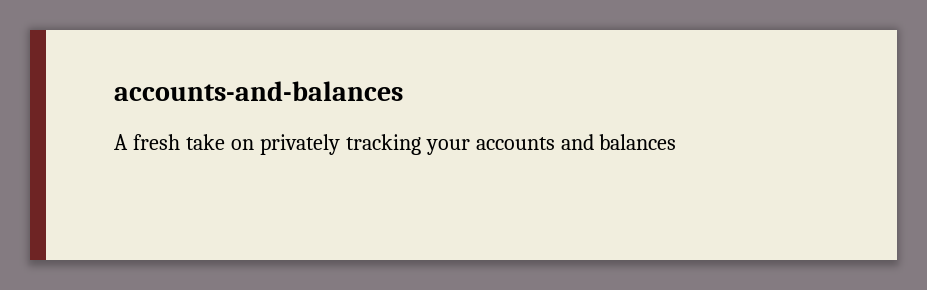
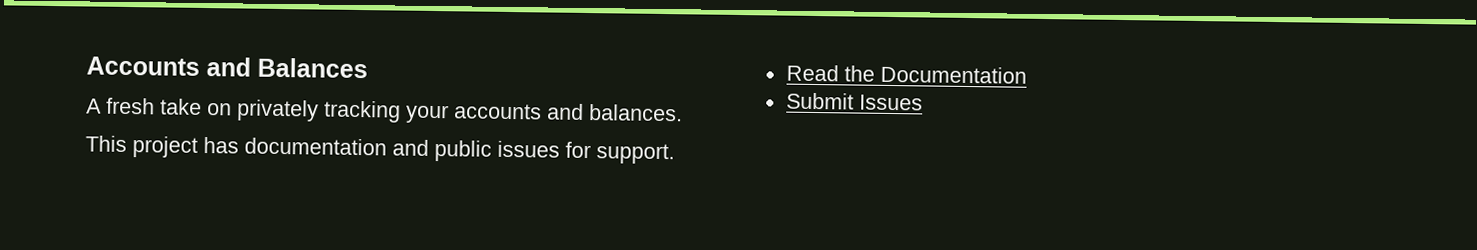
[114,81,403,101] accounts-and-balances -> [86,56,368,79] Accounts and Balances
[599,134,677,150] balances -> [589,104,683,122] [85,135,675,165] [785,64,1027,84] [785,92,923,111] balances. // This project has documentation and public issues for support. // Read the Documentation // Submit Issues

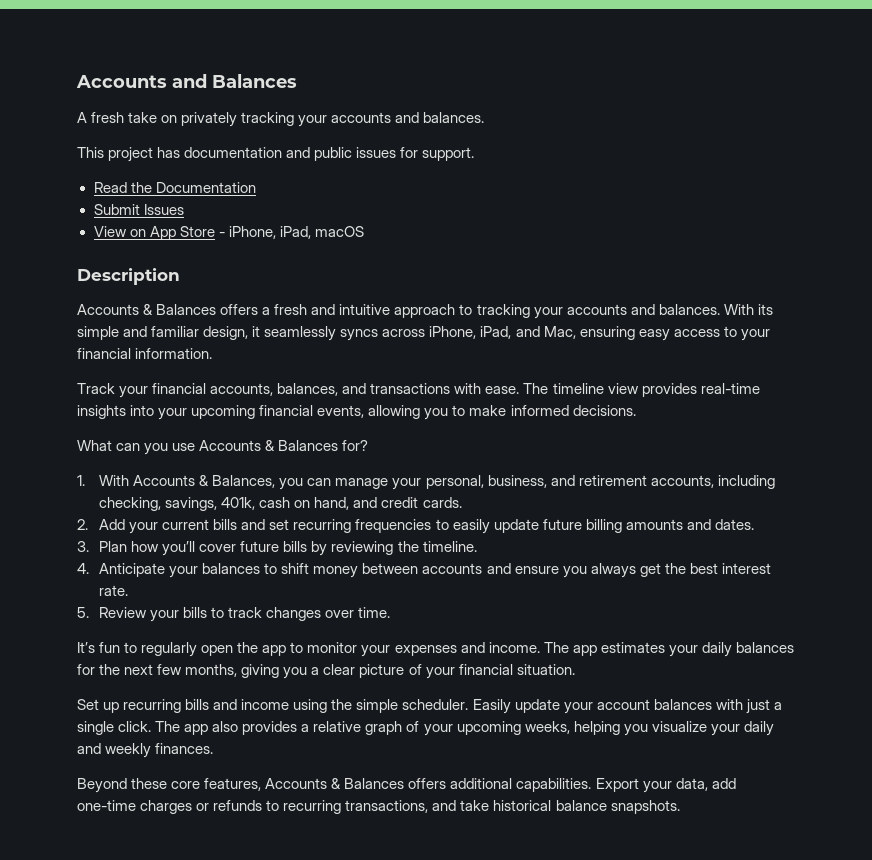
(923, 102) none -> [93,226,364,240] [77,268,180,285] [77,304,773,319] [77,326,770,341] [77,348,213,359] [77,383,760,398] [77,405,636,420] [77,440,369,455] [77,475,775,490] [99,497,462,511] [77,519,754,534] [77,541,477,556] [77,563,771,578] [99,585,129,596] [77,607,391,622] [77,642,794,657] [77,664,575,679] [77,699,782,714] [77,721,774,736] [77,743,214,758] [77,778,736,793] [77,800,680,814] // View on App Store - iPhone, iPad, macOS // Description // Accounts & Balances offers a fresh and intuitive approach to tracking your accounts and balances. With its simple and familiar design, it seamlessly syncs across iPhone, iPad, and Mac, ensuring easy access to your financial information. // Track your financial accounts, balances, and transactions with ease. The timeline view provides real-time insights into your upcoming financial events, allowing you to make informed decisions. // What can you use Accounts & Balances for? // 1. With Accounts & Balances, you can manage your personal, business, and retirement accounts, including checking, savings, 401k, cash on hand, and credit cards. // 2. Add your current bills and set recurring frequencies to easily update future billing amounts and dates. // 3. Plan how you’ll cover future bills by reviewing the timeline. // 4. Anticipate your balances to shift money between accounts and ensure you always get the best interest rate. // 5. Review your bills to track changes over time. // It’s fun to regularly open the app to monitor your expenses and income. The app estimates your daily balances for the next few months, giving you a clear picture of your financial situation. // Set up recurring bills and income using the simple scheduler. Easily update your account balances with just a single click. The app also provides a relative graph of your upcoming weeks, helping you visualize your daily and weekly finances. // Beyond these core features, Accounts & Balances offers additional capabilities. Export your data, add one-time charges or refunds to recurring transactions, and take historical balance snapshots.

